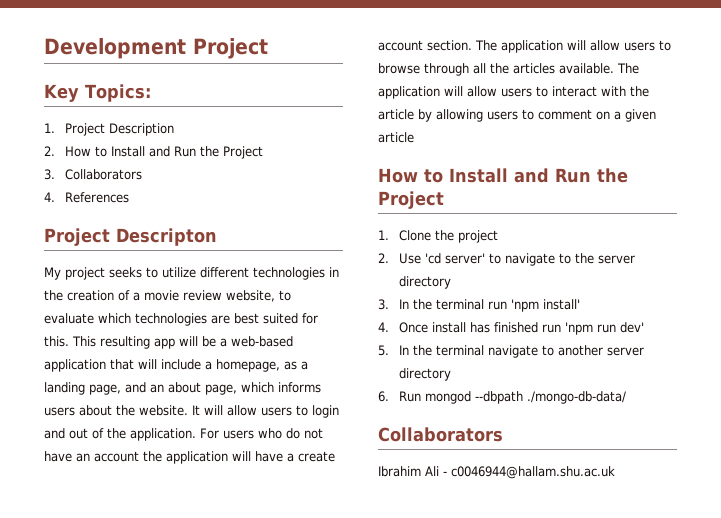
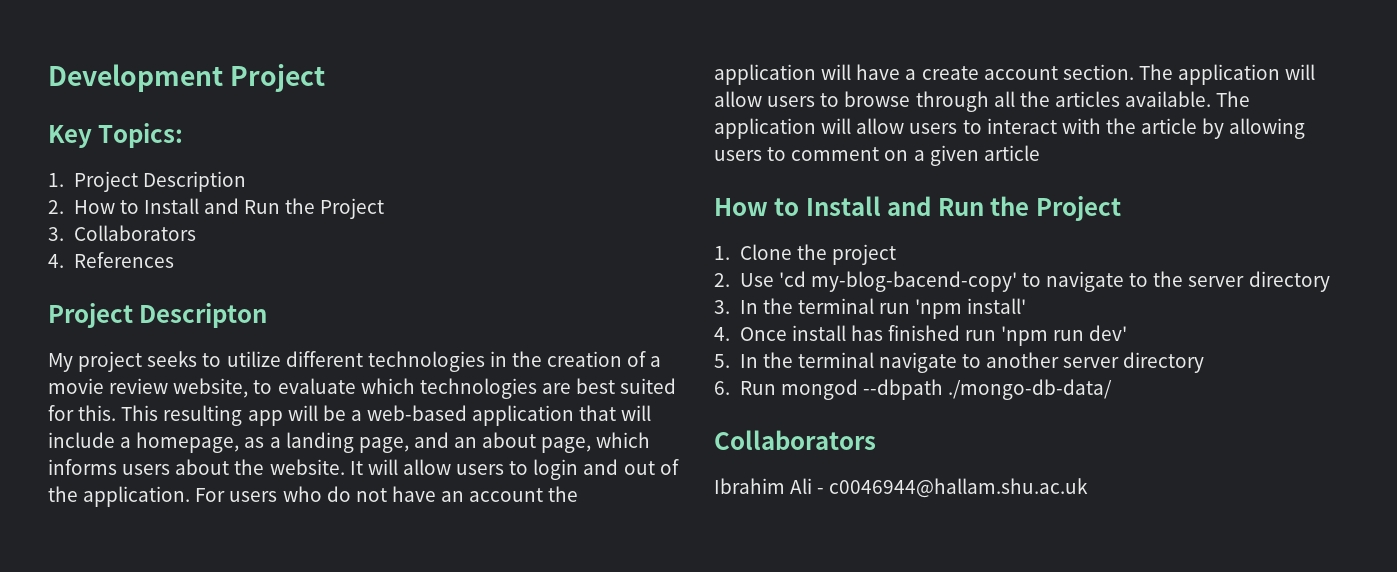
[444,253,485,264] server' -> [810,271,1017,292] my-blog-bacend-copy'

